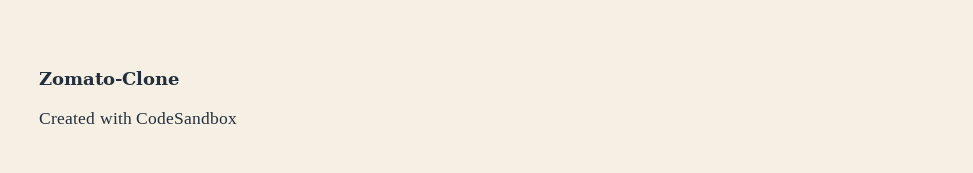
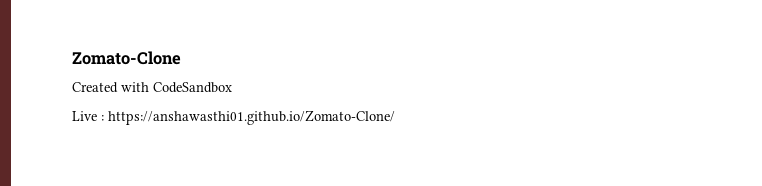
(238, 118) none -> [72,110,395,125] // Live : https://anshawasthi01.github.io/Zomato-Clone/

